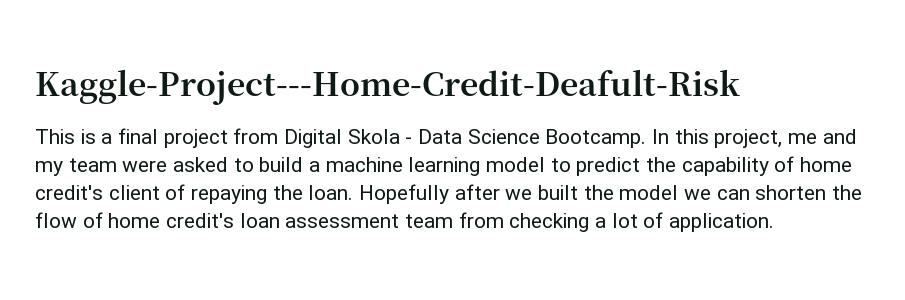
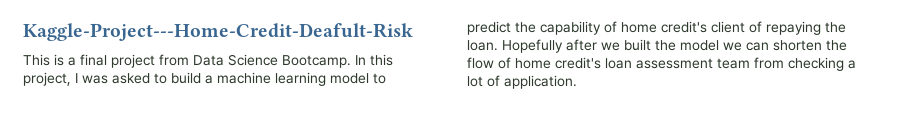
[284,129,413,148] Digital Skola - -> (189, 60) none
[788,129,857,144] [35,158,168,176] me and my team were -> [75,73,108,84] I was

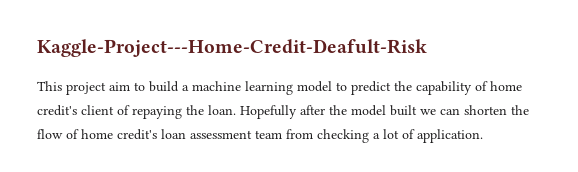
[54,54,393,68] [23,72,150,86] is a final project from Data Science Bootcamp. In this project, I was asked -> [66,82,130,95] project aim
[601,39,651,51] we built -> (325, 110) none
(719, 45) none -> [390,105,417,116] built

